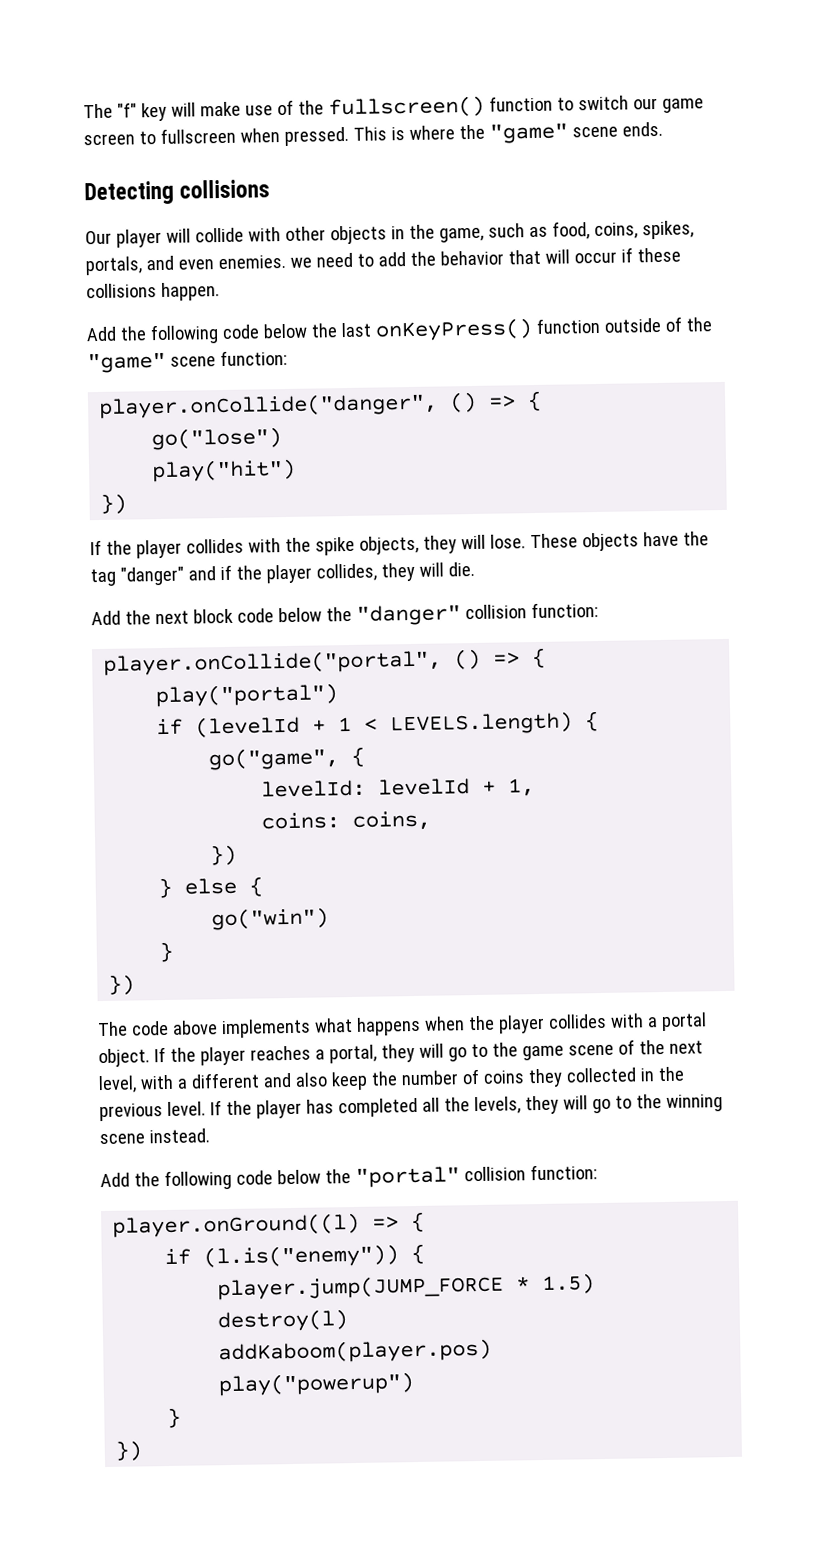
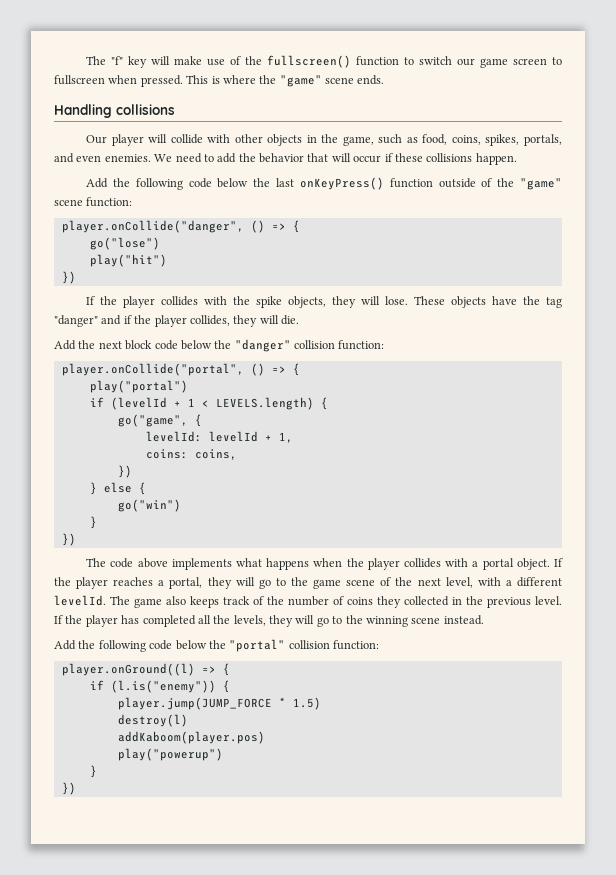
[84,180,174,206] Detecting -> [54,104,112,118] Handling
[289,257,312,268] we -> [154,154,173,162] We
[262,1071,368,1091] and also keep -> [54,595,264,608] levelId. The game also keeps track of

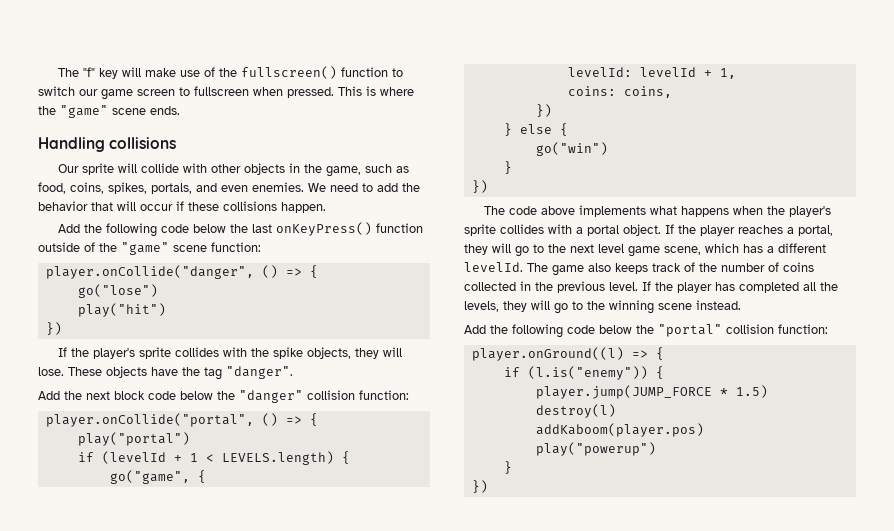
[111,134,144,146] player -> [81,163,114,175] sprite
[123,296,156,308] player -> [92,347,171,359] player's sprite
[54,315,299,327] "danger" and if the player collides, they will die. -> [226,366,293,379] "danger".
[367,558,400,570] player -> [788,206,831,217] [464,224,496,236] player's sprite
[313,577,501,589] game scene of the next level, with -> [570,243,763,257] next level game scene, which has
[377,596,401,608] they -> (814, 267) none

